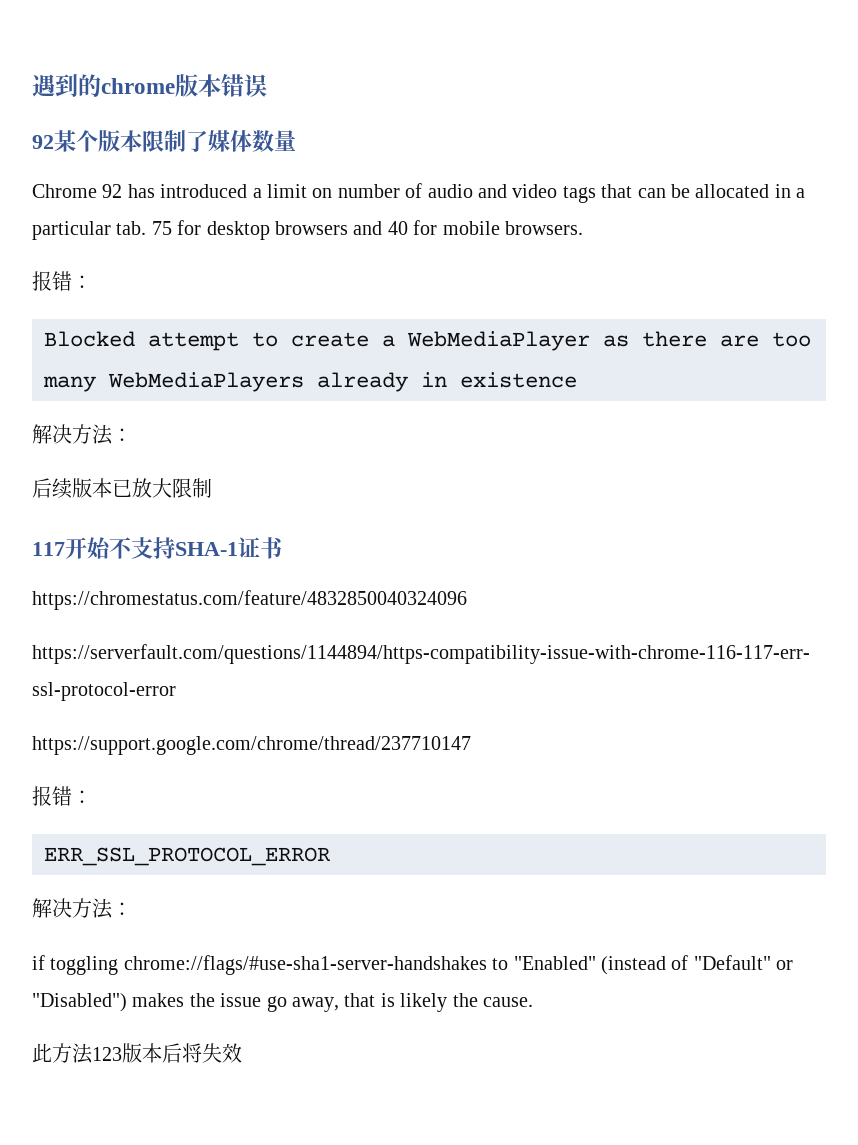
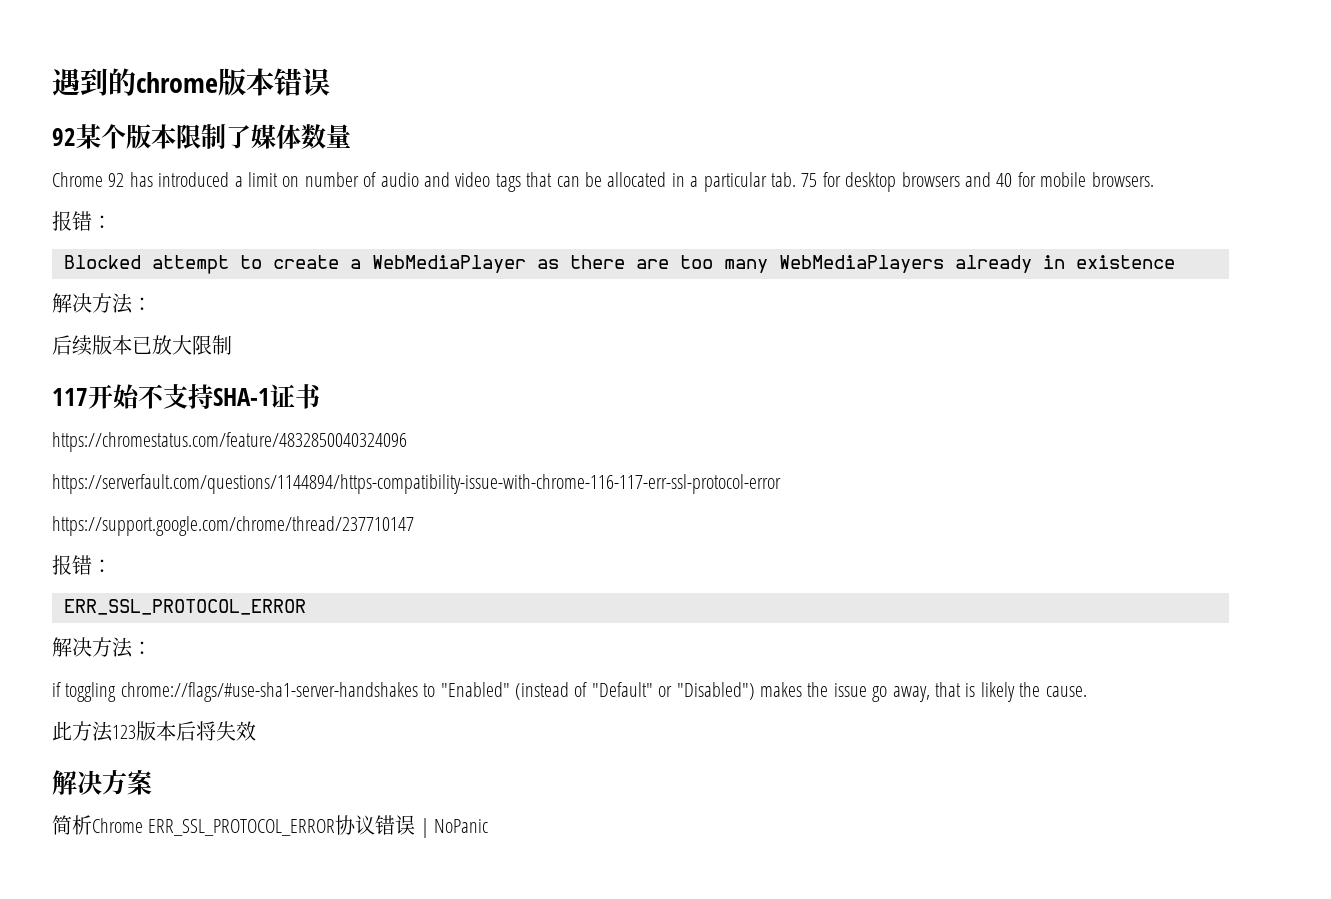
(242, 1053) none -> [52,770,152,795] [52,815,489,838] // 解决方案 // 简析Chrome ERR_SSL_PROTOCOL_ERROR协议错误 | NoPanic

